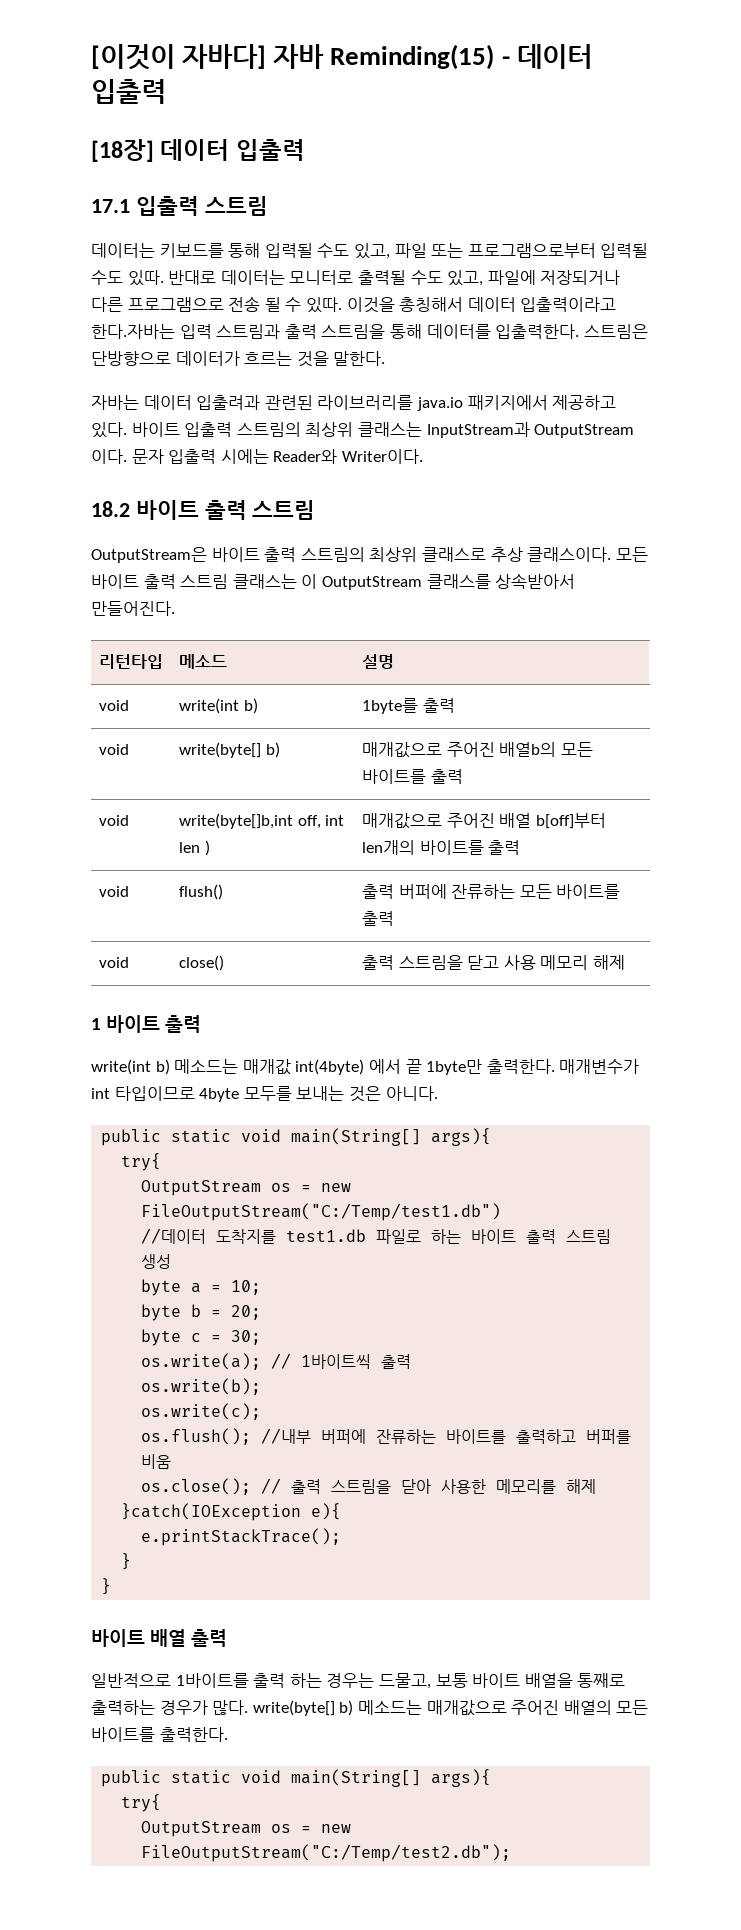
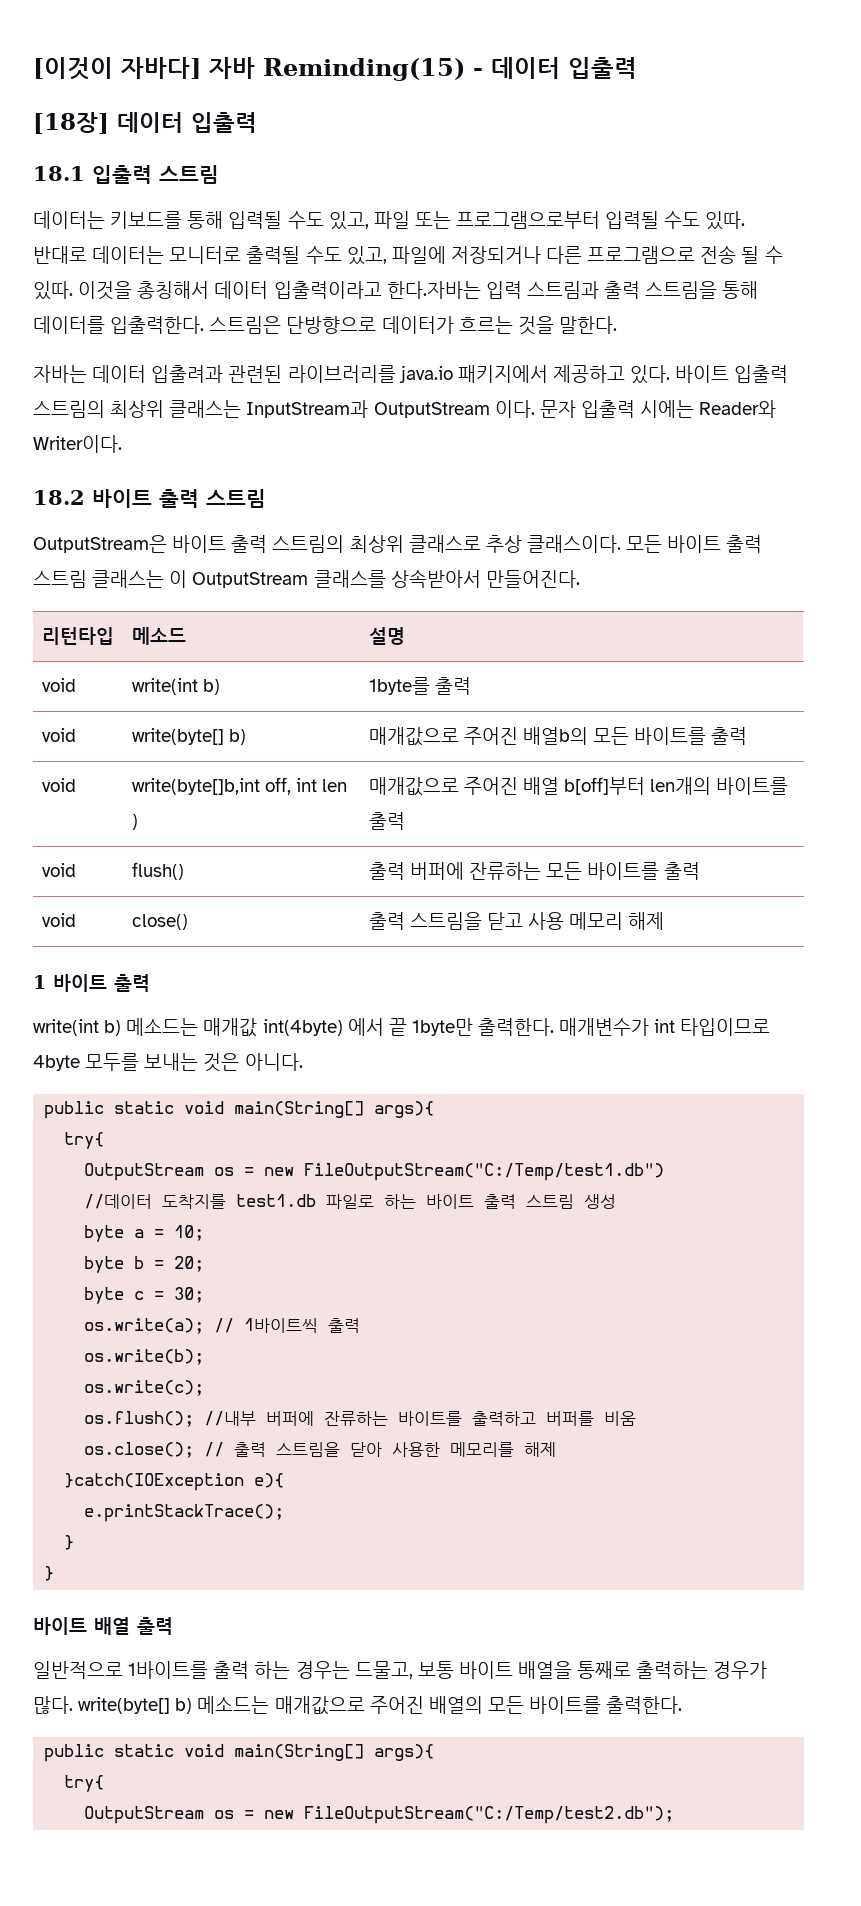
[91,199,130,213] 17.1 -> [33,166,85,181] 18.1

